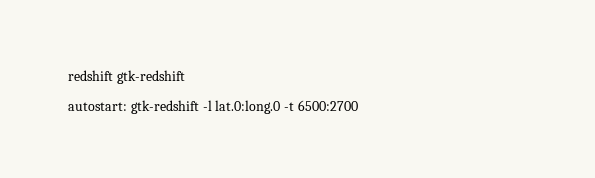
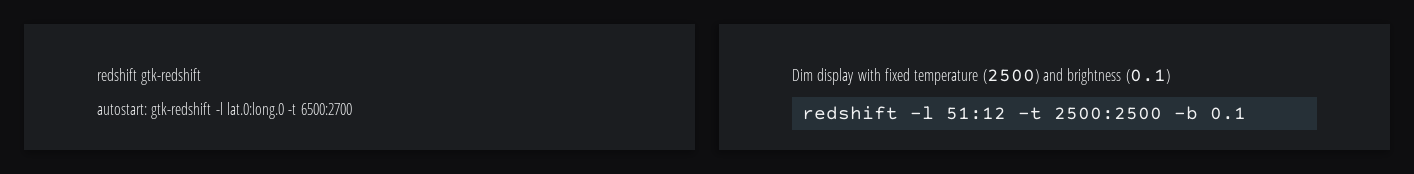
(358, 105) none -> [792,68,1170,85] [801,106,1246,120] // Dim display with fixed temperature (2500) and brightness (0.1) // redshift -l 51:12 -t 2500:2500 -b 0.1

